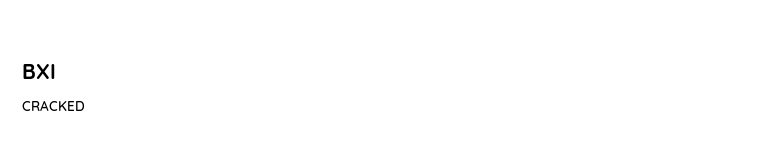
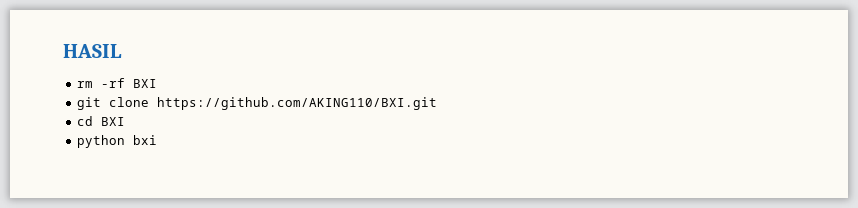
[22,64,56,79] [22,100,85,111] BXI // CRACKED -> [63,44,122,58] [77,78,158,88] [77,97,438,110] [77,116,126,126] [77,135,158,148] HASIL // rm -rf BXI // git clone https://github.com/AKING110/BXI.git // cd BXI // python bxi

